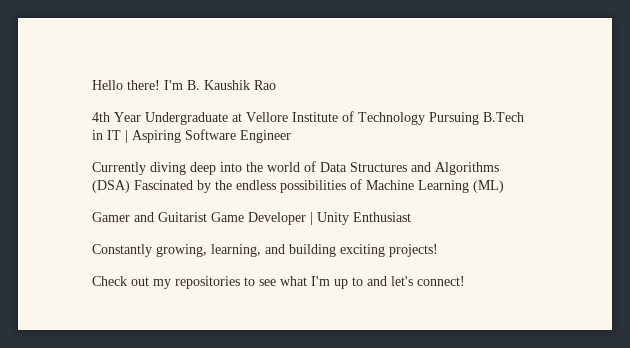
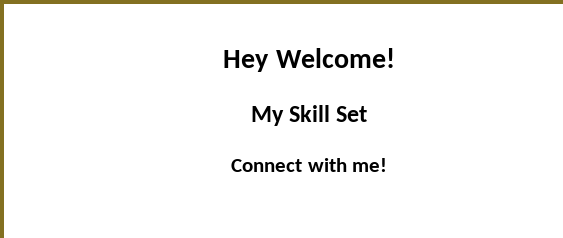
[92,80,276,90] [92,111,524,125] [92,129,291,143] [92,161,499,175] [92,179,504,193] [92,212,411,225] [92,244,438,257] [92,276,465,289] Hello there! I'm B. Kaushik Rao // 4th Year Undergraduate at Vellore Institute of Technology Pursuing B.Tech in IT | Aspiring Software Engineer // Currently diving deep into the world of Data Structures and Algorithms (DSA) Fascinated by the endless possibilities of Machine Learning (ML) // Gamer and Guitarist Game Developer | Unity Enthusiast // Constantly growing, learning, and building exciting projects! // Check out my repositories to see what I'm up to and let's connect! -> [223,48,395,72] [250,105,368,126] [230,158,388,172] Hey Welcome! // My Skill Set // Connect with me!

